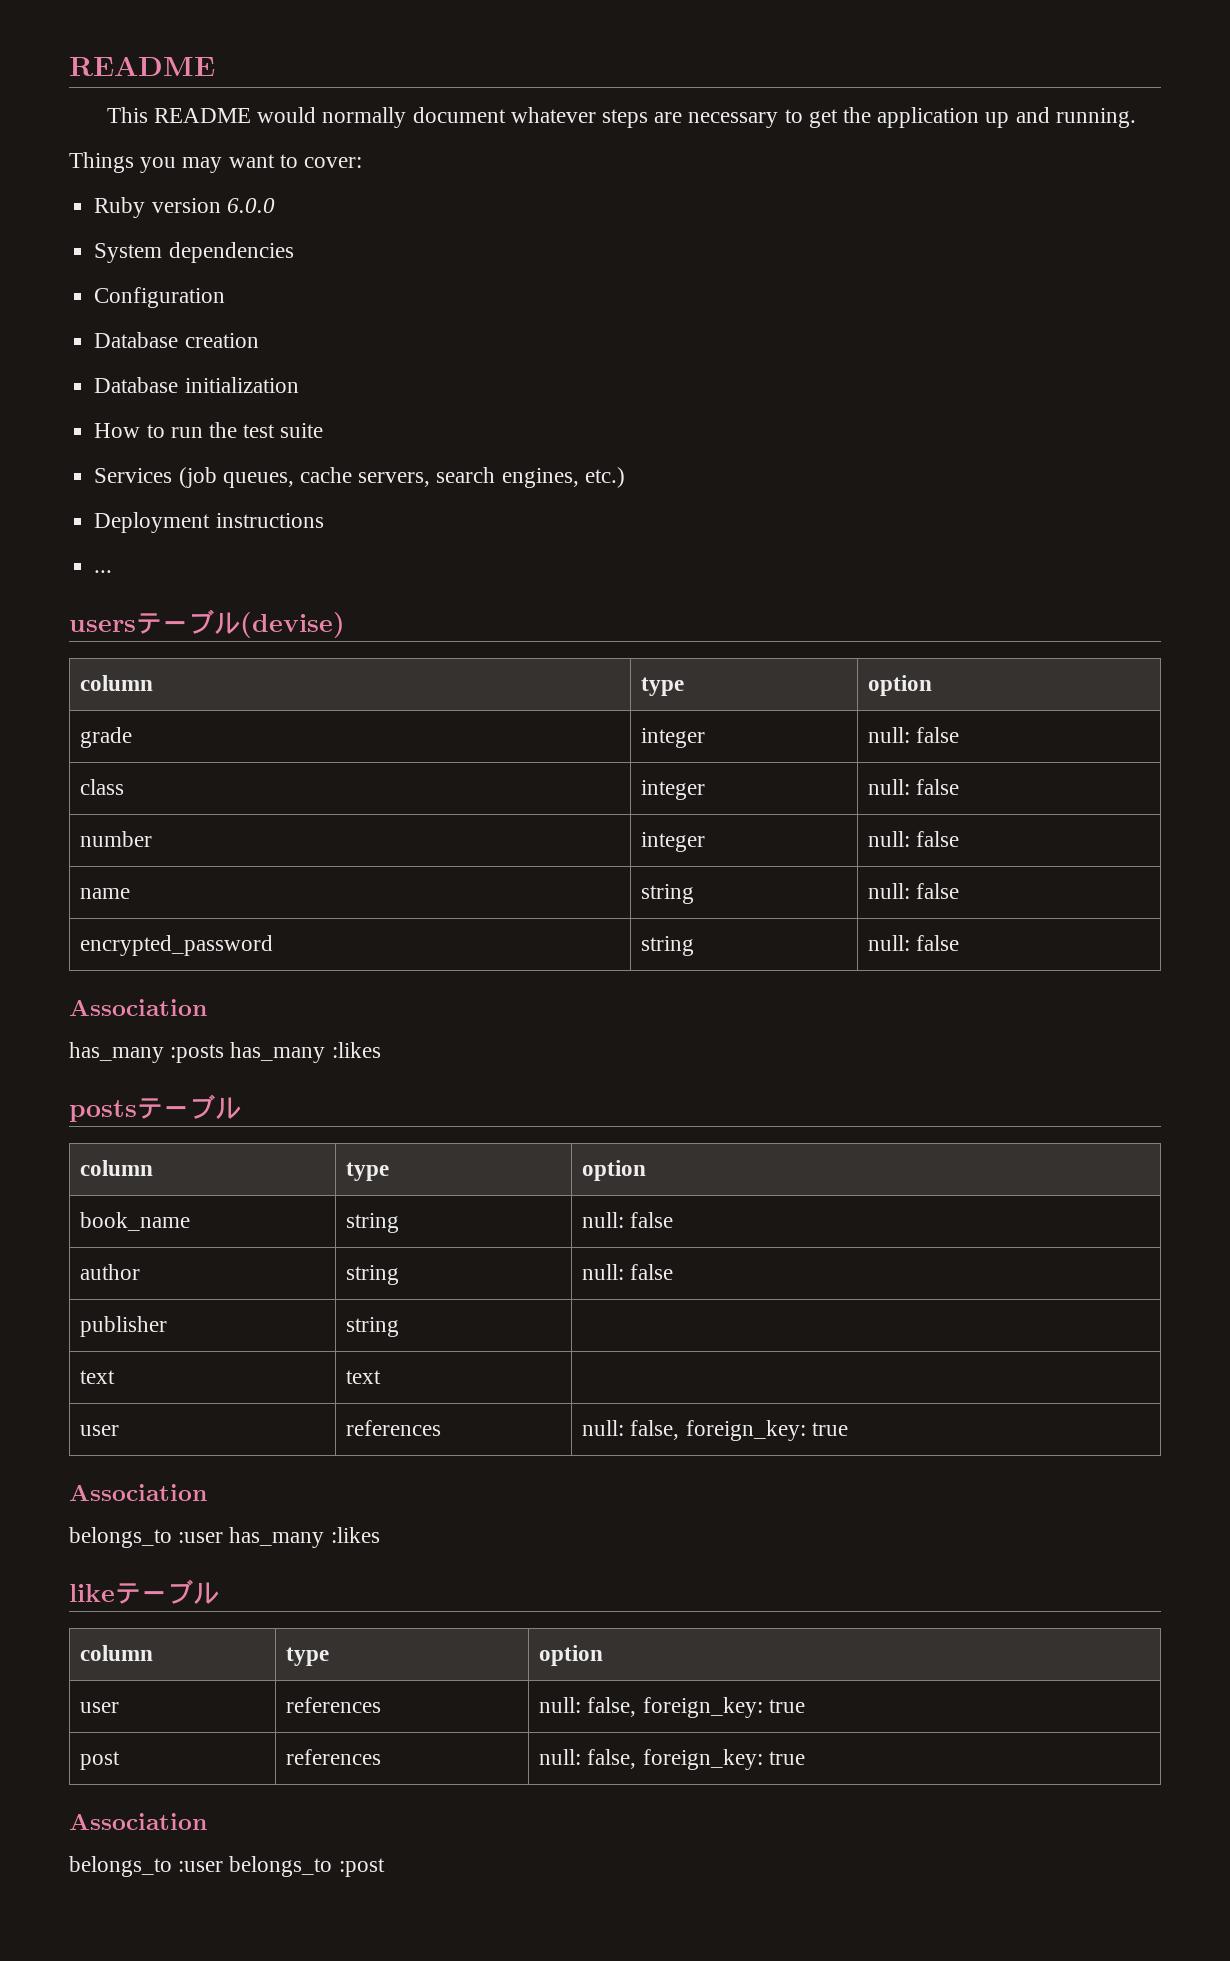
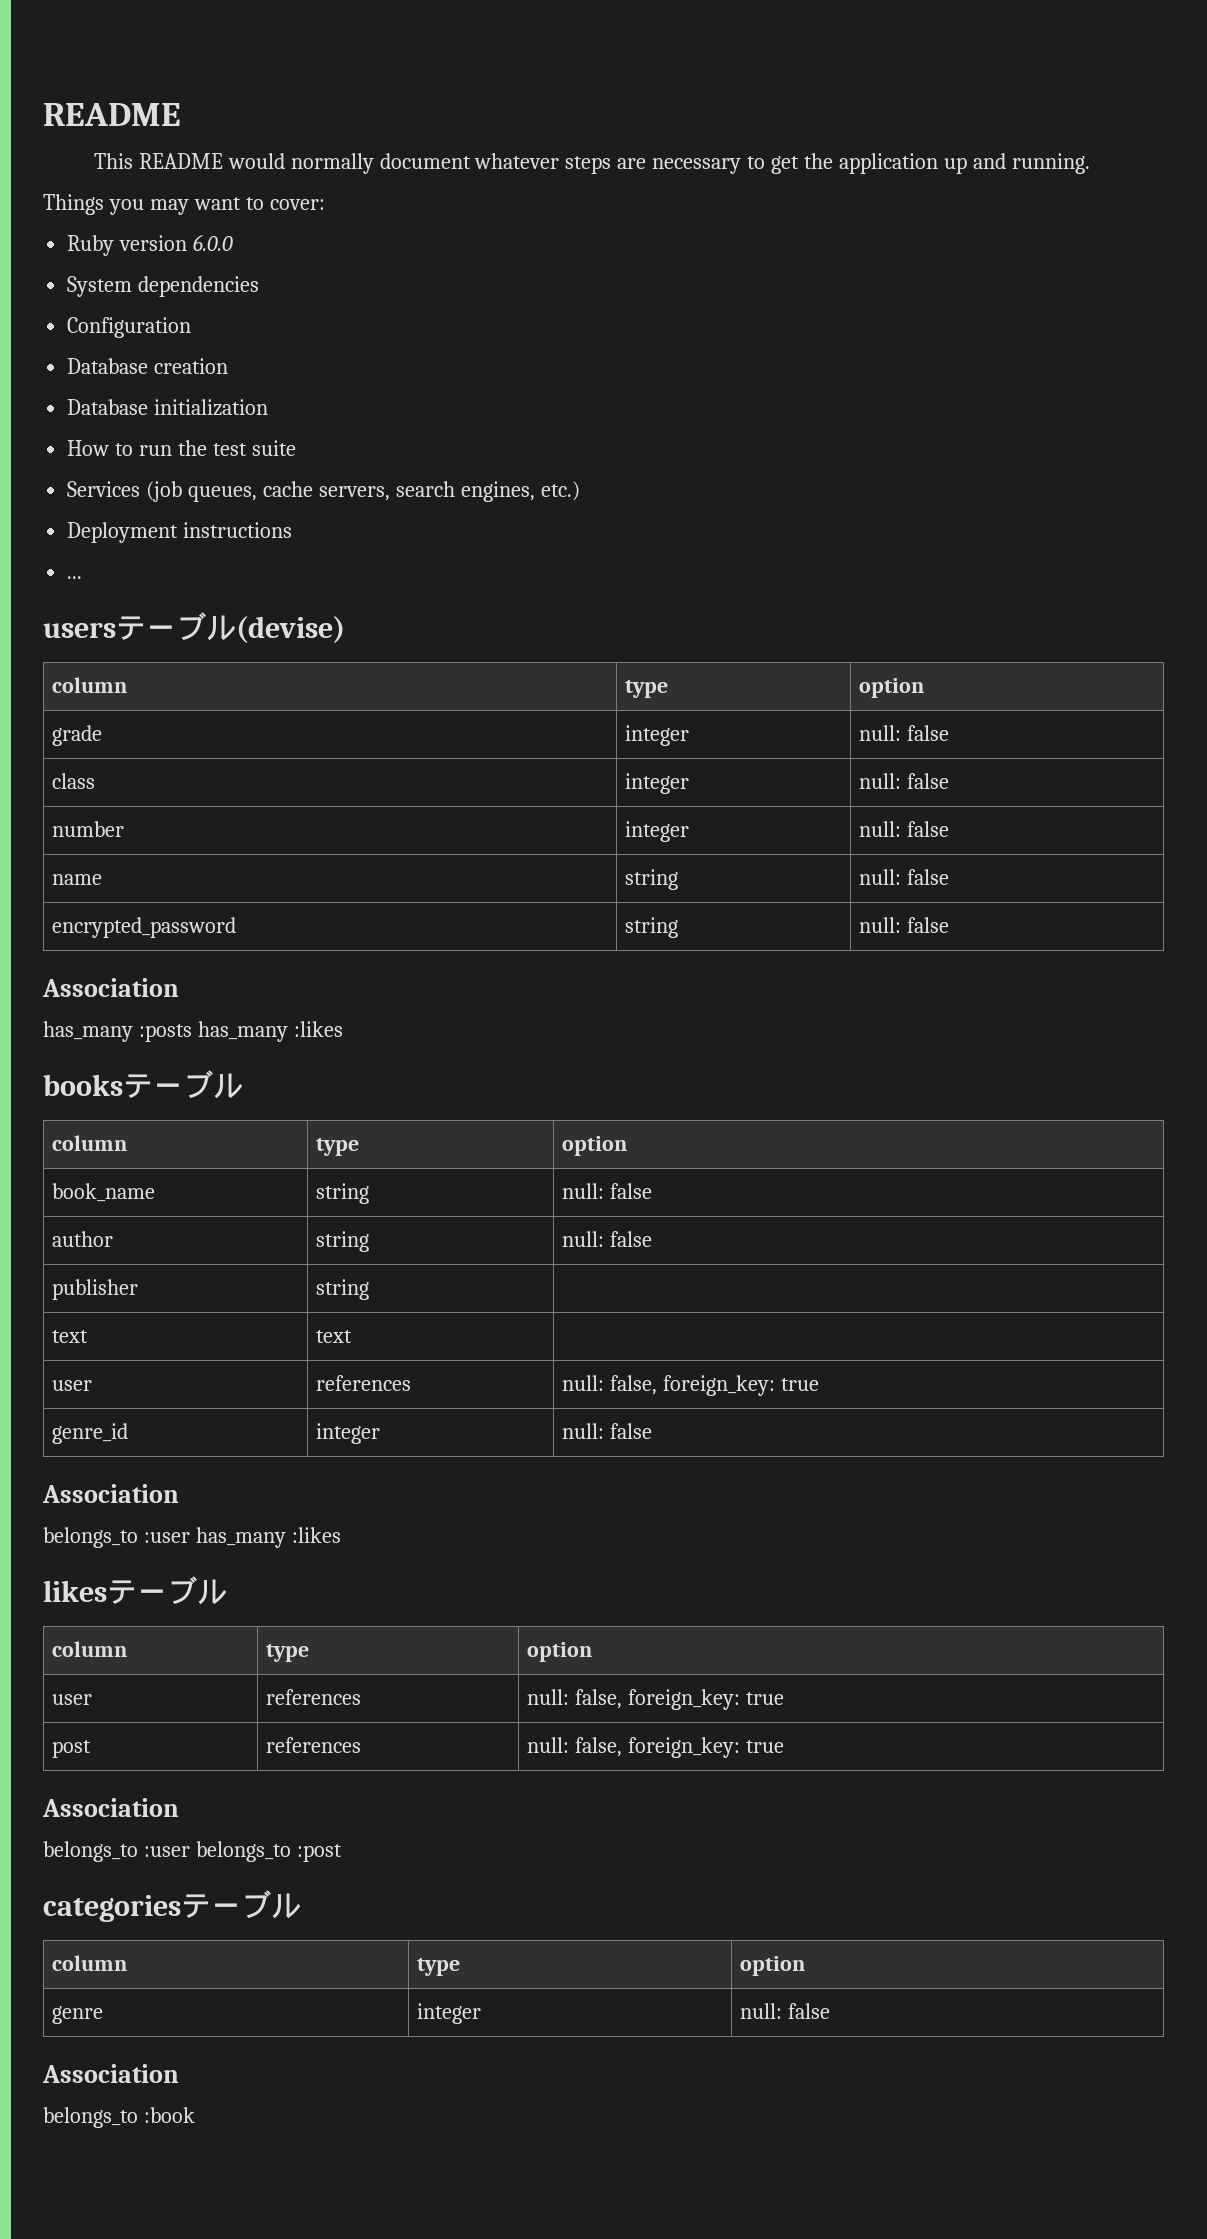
[69,1100,137,1122] posts -> [43,1074,123,1096] books
(848, 1429) none -> [51,1423,128,1444] [315,1423,380,1444] [561,1423,652,1439] // genre_id | integer | null: false
[69,1584,115,1602] like -> [43,1580,107,1602] likes
(385, 1867) none -> [43,1890,301,1922] [51,1955,127,1971] [416,1958,460,1976] [739,1956,805,1976] [51,2006,103,2024] [416,2003,481,2024] [739,2003,830,2019] [42,2064,179,2083] [43,2107,195,2128] // categoriesテーブル // column | type | option // genre | integer | null: false // Association // belongs_to :book

